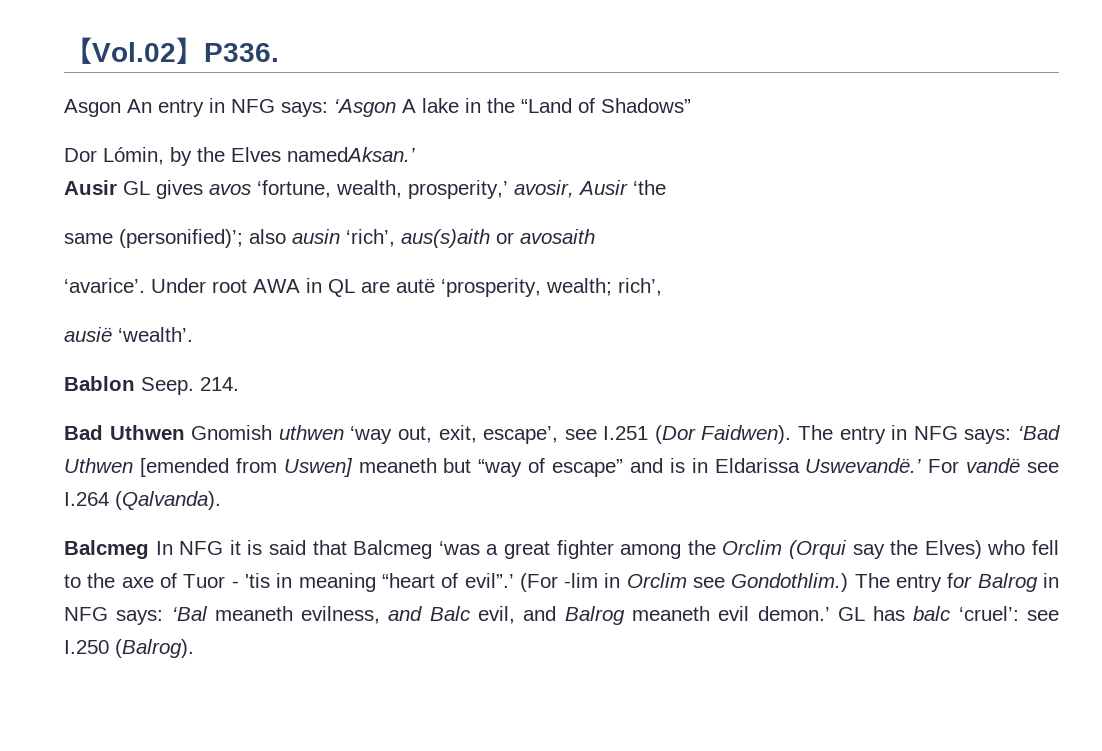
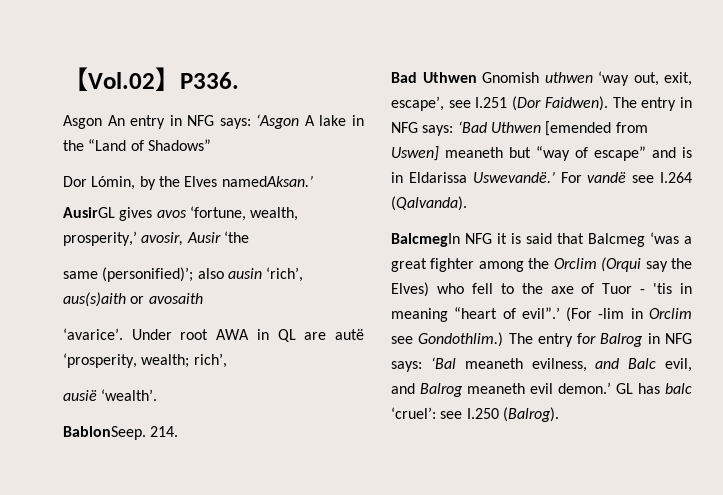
[64,180,150,195] Ausir GL -> [63,207,115,218] AusirGL
[64,376,194,395] Bablon Seep. -> [63,426,146,440] BablonSeep.
[64,540,173,559] Balcmeg In -> [391,233,460,247] BalcmegIn

